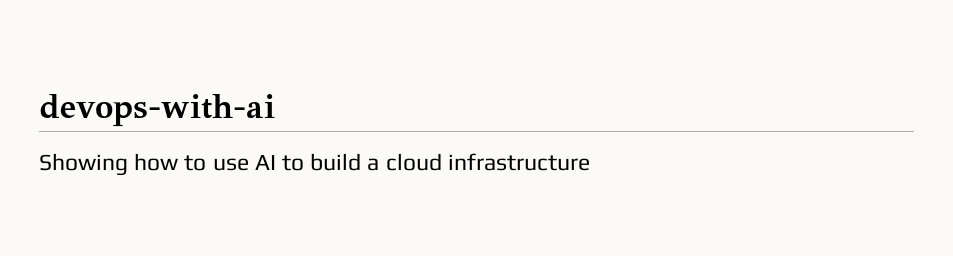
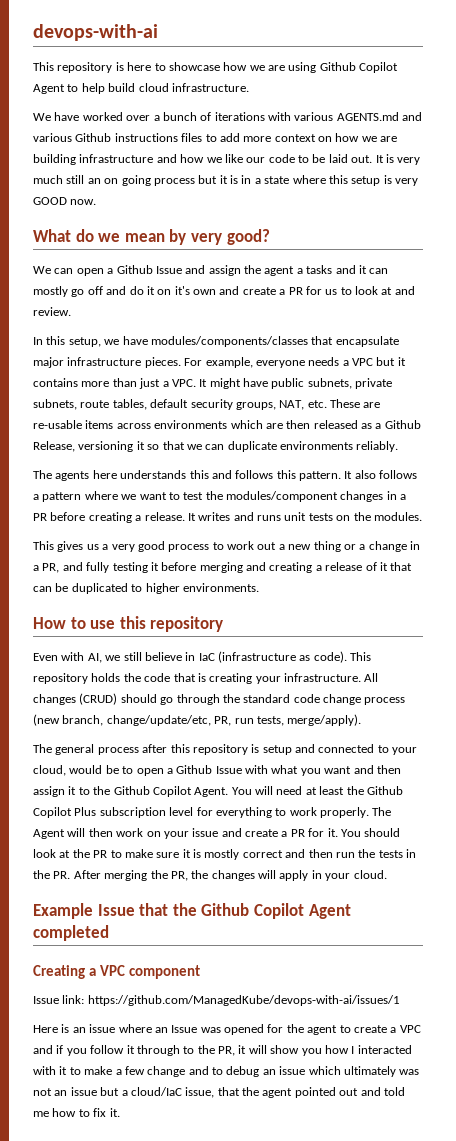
[39,153,590,176] Showing how to use AI to build a cloud infrastructure -> [33,62,399,73] [33,83,249,94] [33,112,423,121] [33,133,398,142] [33,154,421,165] [33,175,418,186] [33,197,97,205] [33,229,270,245] [33,265,389,276] [33,286,415,297] [33,307,71,316] [33,336,399,347] [33,357,406,368] [33,378,393,389] [33,399,381,410] [33,420,421,429] [33,441,399,452] [33,470,418,481] [33,491,407,502] [33,512,422,523] [33,541,420,552] [33,562,413,573] [33,583,259,594] [33,616,224,632] [33,651,372,663] [33,673,379,684] [33,693,406,705] [33,714,362,726] [33,744,418,755] [33,765,401,776] [33,786,403,797] [33,807,392,818] [33,828,401,839] [33,849,416,860] [33,870,387,881] [33,903,351,919] [33,925,109,941] [33,965,200,979] [33,995,400,1006] [33,1024,421,1035] [33,1045,412,1056] [33,1066,420,1077] [33,1087,405,1098] [33,1108,120,1117] This repository is here to showcase how we are using Github Copilot Agent to help build cloud infrastructure. // We have worked over a bunch of iterations with various AGENTS.md and various Github instructions files to add more context on how we are building infrastructure and how we like our code to be laid out. It is very much still an on going process but it is in a state where this setup is very GOOD now. // What do we mean by very good? // We can open a Github Issue and assign the agent a tasks and it can mostly go off and do it on it's own and create a PR for us to look at and review. // In this setup, we have modules/components/classes that encapsulate major infrastructure pieces. For example, everyone needs a VPC but it contains more than just a VPC. It might have public subnets, private subnets, route tables, default security groups, NAT, etc. These are re-usable items across environments which are then released as a Github Release, versioning it so that we can duplicate environments reliably. // The agents here understands this and follows this pattern. It also follows a pattern where we want to test the modules/component changes in a PR before creating a release. It writes and runs unit tests on the modules. // This gives us a very good process to work out a new thing or a change in a PR, and fully testing it before merging and creating a release of it that can be duplicated to higher environments. // How to use this repository // Even with AI, we still believe in IaC (infrastructure as code). This repository holds the code that is creating your infrastructure. All changes (CRUD) should go through the standard code change process (new branch, change/update/etc, PR, run tests, merge/apply). // The general process after this repository is setup and connected to your cloud, would be to open a Github Issue with what you want and then assign it to the Github Copilot Agent. You will need at least the Github Copilot Plus subscription level for everything to work properly. The Agent will then work on your issue and create a PR for it. You should look at the PR to make sure it is mostly correct and then run the tests in the PR. After merging the PR, the changes will apply in your cloud. // Example Issue that the Github Copilot Agent completed // Creating a VPC component // Issue link: https://github.com/ManagedKube/devops-with-ai/issues/1 // Here is an issue where an Issue was opened for the agent to create a VPC and if you follow it through to the PR, it will show you how I interacted with it to make a few change and to debug an issue which ultimately was not an issue but a cloud/IaC issue, that the agent pointed out and told me how to fix it.

